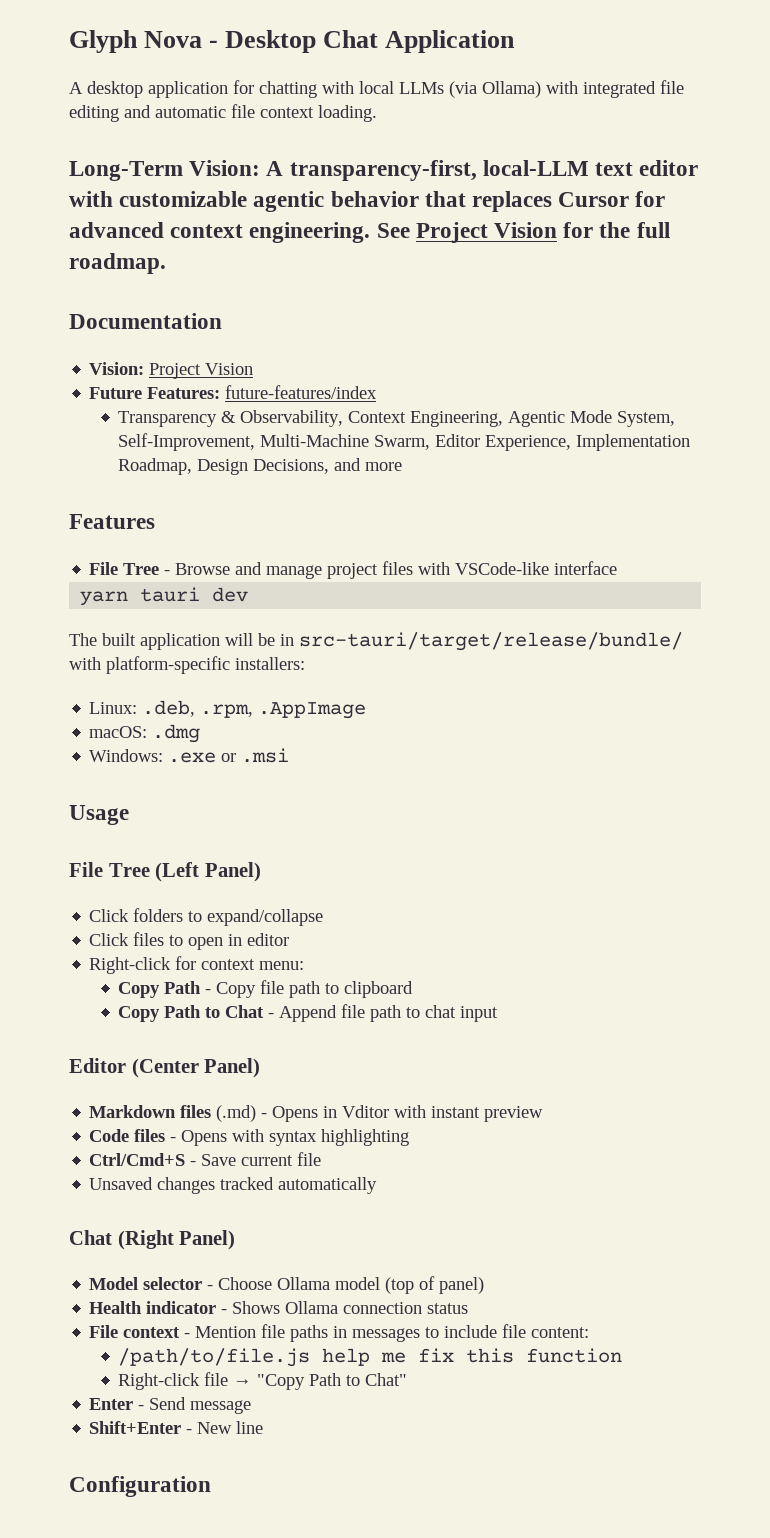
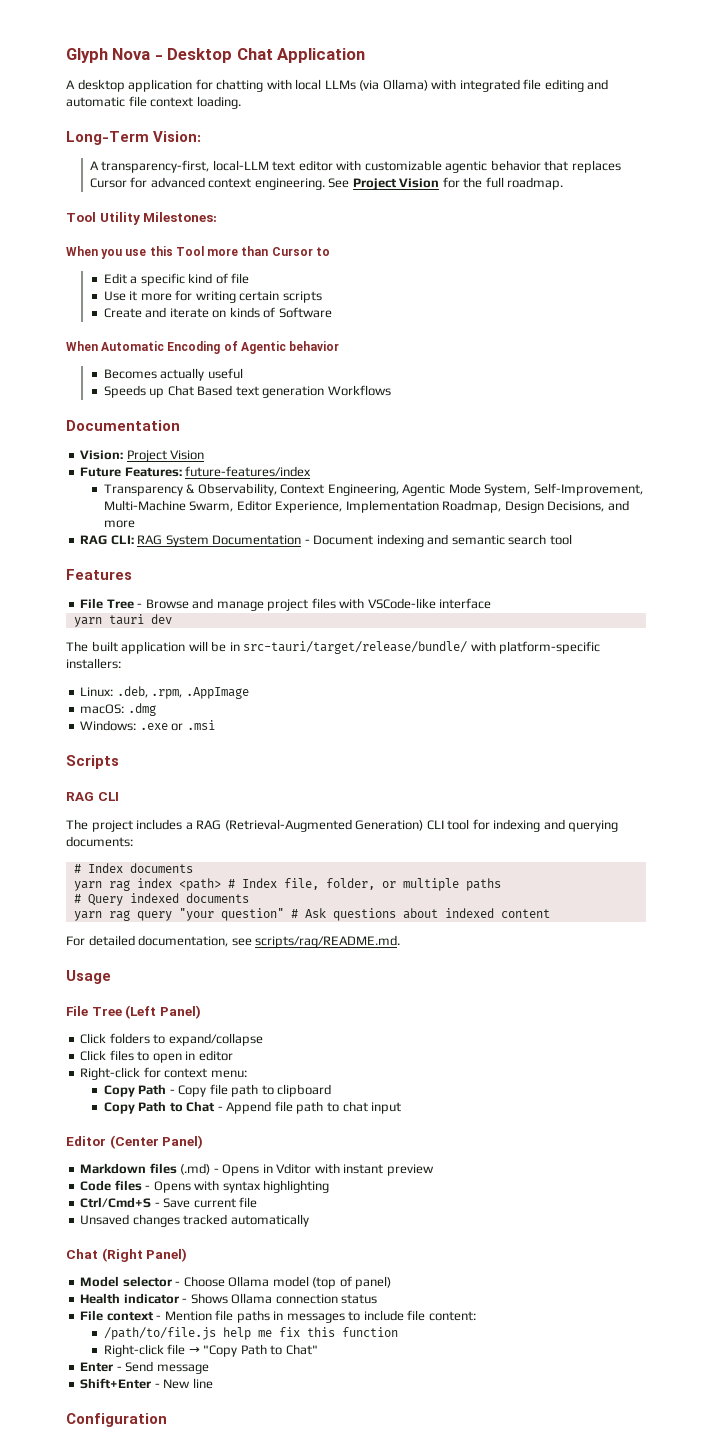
(261, 168) none -> (202, 136) //
(166, 263) none -> [66,212,218,225] [66,246,330,259] [103,273,250,286] [103,290,322,303] [103,307,332,318] [66,341,340,354] [103,368,243,381] [103,385,391,398] // Tool Utility Milestones: // When you use this Tool more than Cursor to // Edit a specific kind of file // Use it more for writing certain scripts // Create and iterate on kinds of Software // When Automatic Encoding of Agentic behavior // Becomes actually useful // Speeds up Chat Based text generation Workflows
(403, 466) none -> [80,534,572,547] // RAG CLI: RAG System Documentation - Document indexing and semantic search tool
(290, 755) none -> [66,755,119,769] [66,792,119,801] [66,819,619,832] [66,836,133,847] [73,863,193,873] [73,878,501,891] [73,893,249,906] [73,908,550,921] [66,935,401,948] // Scripts // RAG CLI // The project includes a RAG (Retrieval-Augmented Generation) CLI tool for indexing and querying documents: // # Index documents // yarn rag index <path> # Index file, folder, or multiple paths // # Query indexed documents // yarn rag query "your question" # Ask questions about indexed content // For detailed documentation, see scripts/rag/README.md.

